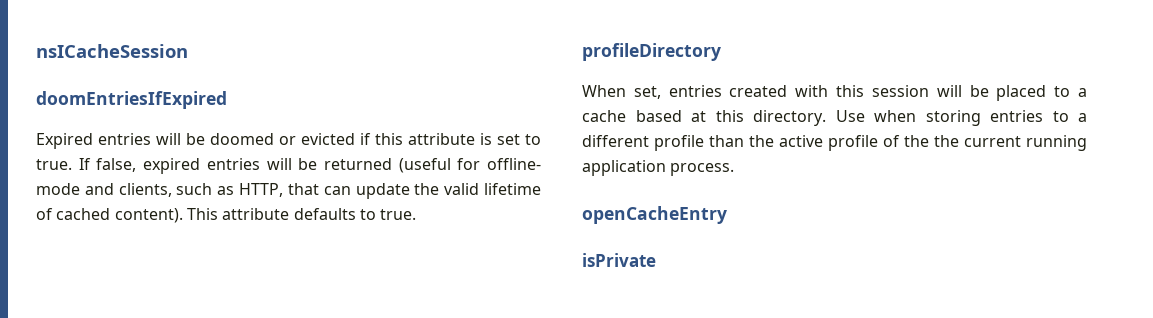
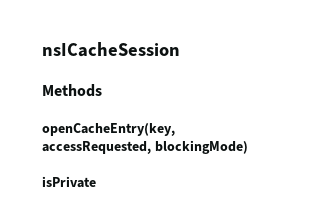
[36,91,227,109] [36,133,541,149] [36,158,541,174] [36,183,541,199] [36,208,417,223] [582,43,721,61] [582,85,1087,101] [582,110,1087,126] [582,135,1087,151] [582,160,735,176] [582,206,727,224] doomEntriesIfExpired // Expired entries will be doomed or evicted if this attribute is set to true. If false, expired entries will be returned (useful for offline- mode and clients, such as HTTP, that can update the valid lifetime of cached content). This attribute defaults to true. // profileDirectory // When set, entries created with this session will be placed to a cache based at this directory. Use when storing entries to a different profile than the active profile of the the current running application process. // openCacheEntry -> [42,84,102,97] [42,123,175,136] [42,140,248,154] Methods // openCacheEntry(key, accessRequested, blockingMode)

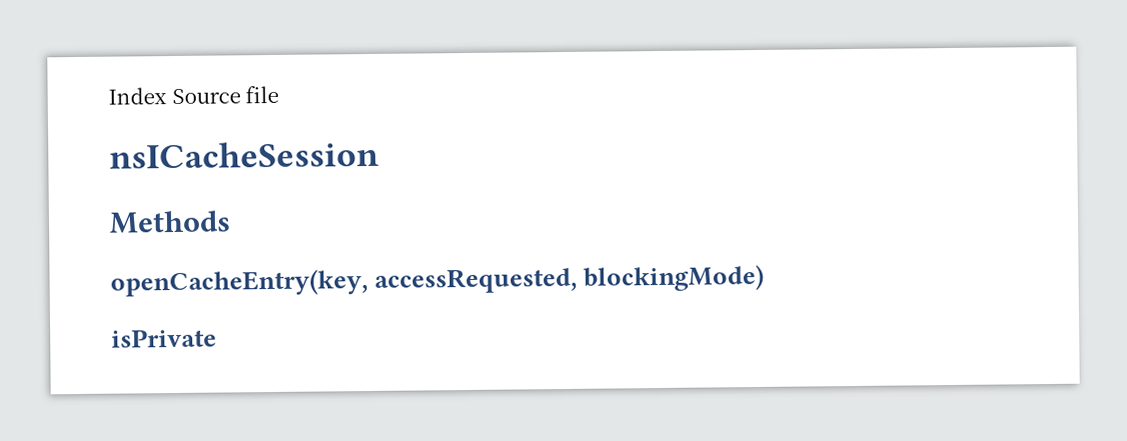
(42, 49) none -> [108,85,280,105] Index Source file //

